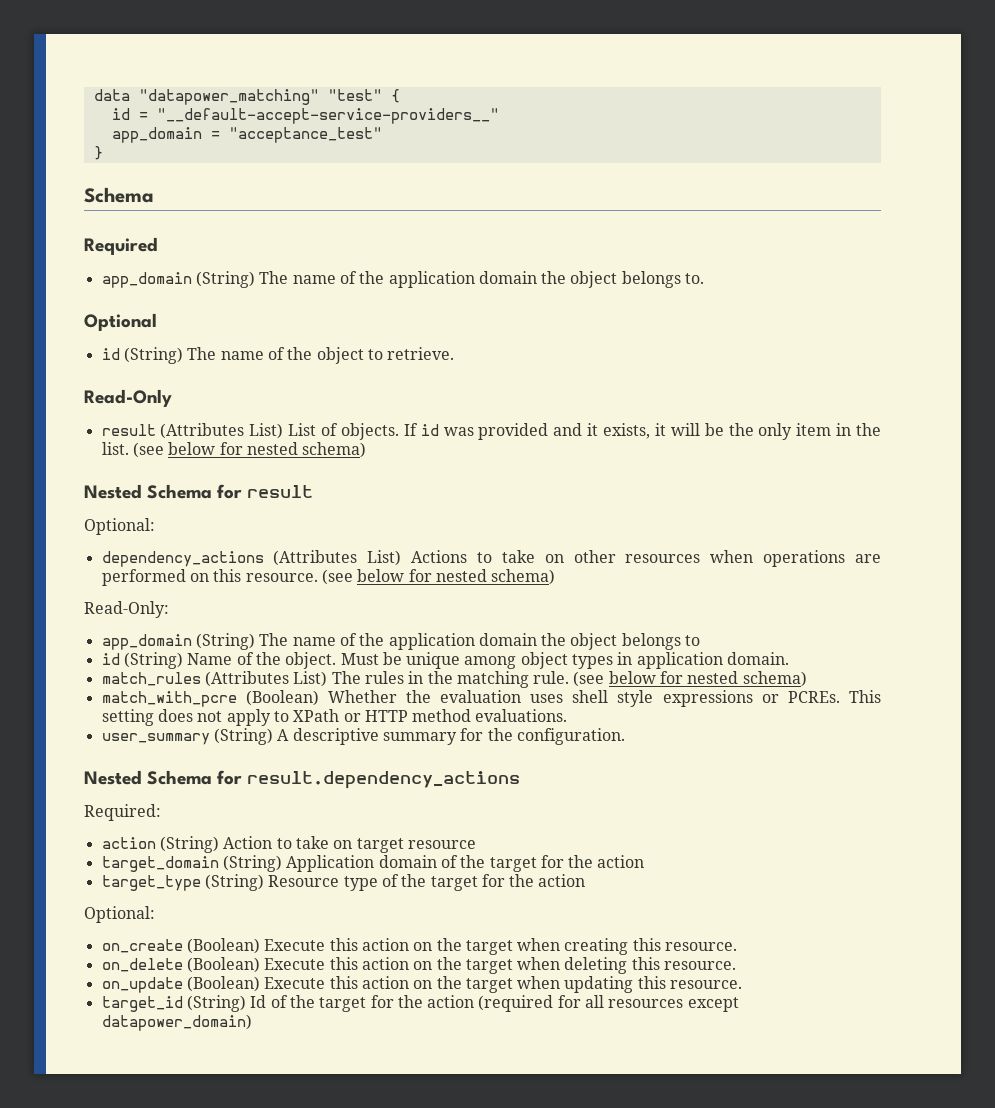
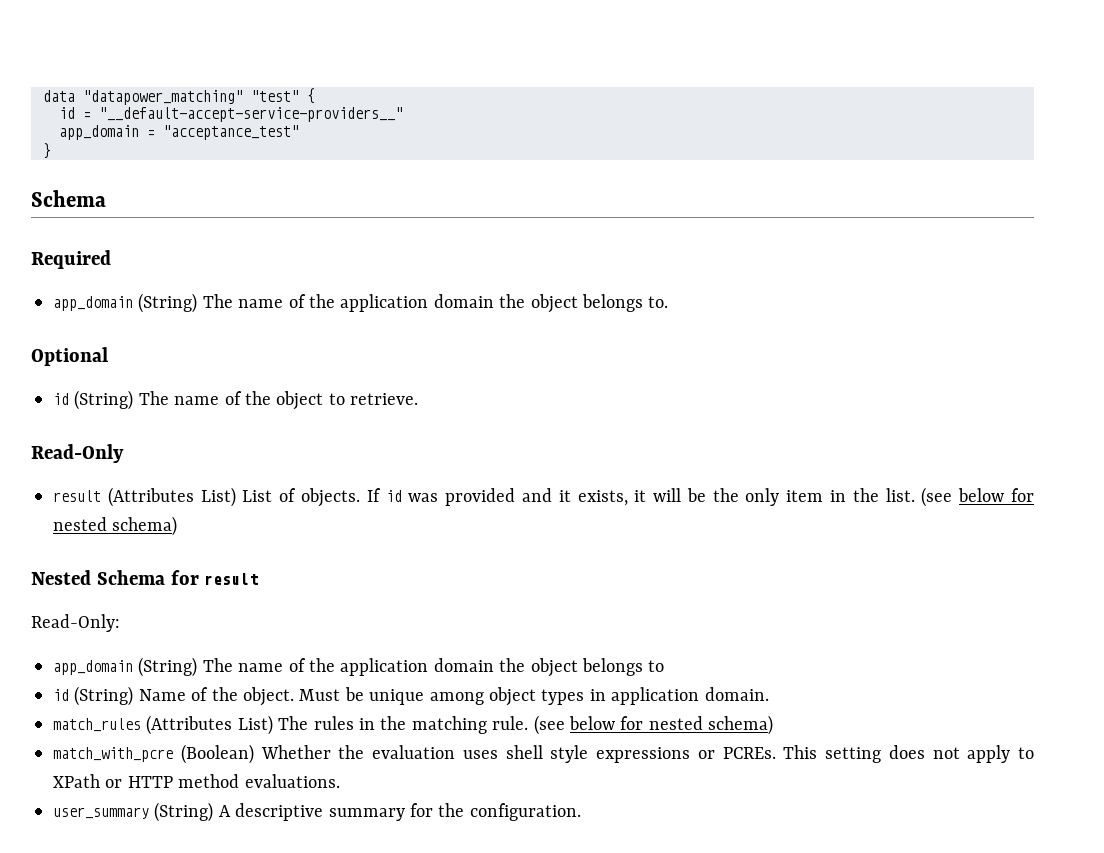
[84,518,155,535] [101,550,882,567] [101,569,556,586] // Optional: // dependency_actions (Attributes List) Actions to take on other resources when operations are performed on this resource. (see below for nested schema) -> (259, 579) none
[84,770,521,789] [84,804,161,821] [101,836,476,853] [101,855,645,872] [101,874,586,891] [84,906,155,923] [101,938,738,955] [101,957,737,974] [101,976,743,993] [101,995,739,1012] [101,1014,252,1031] // Nested Schema for result.dependency_actions // Required: // action (String) Action to take on target resource // target_domain (String) Application domain of the target for the action // target_type (String) Resource type of the target for the action // Optional: // on_create (Boolean) Execute this action on the target when creating this resource. // on_delete (Boolean) Execute this action on the target when deleting this resource. // on_update (Boolean) Execute this action on the target when updating this resource. // target_id (String) Id of the target for the action (required for all resources except datapower_domain) -> (581, 812) none

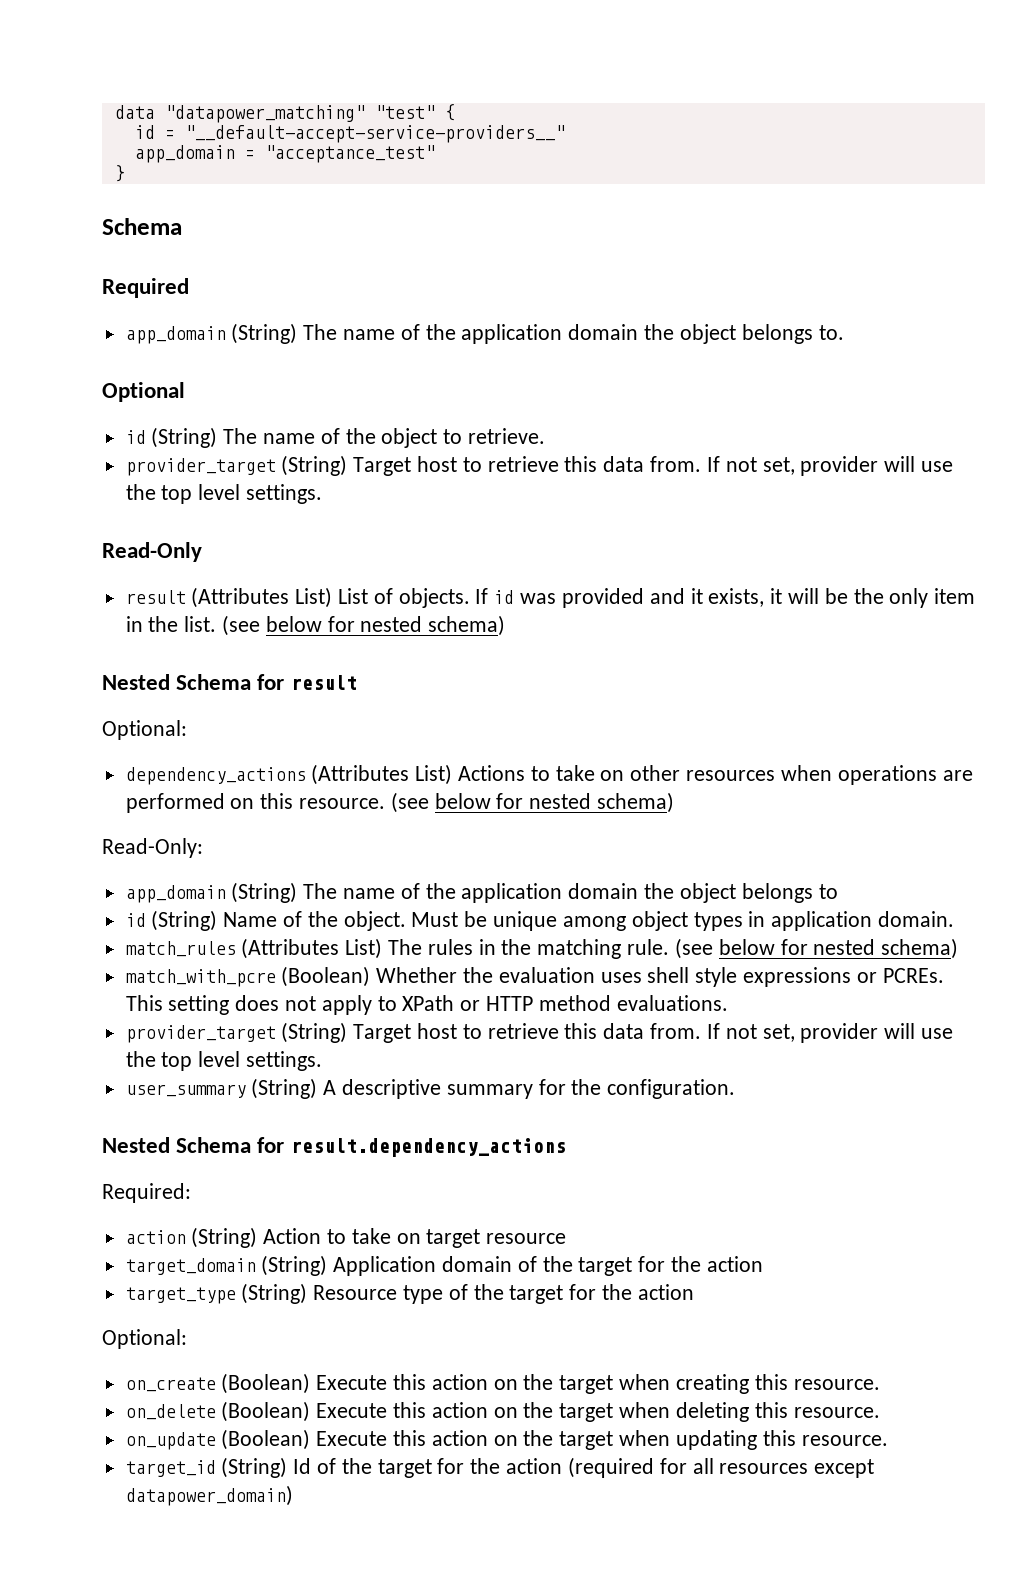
(419, 399) none -> [125,455,953,476] [125,484,323,504] // provider_target (String) Target host to retrieve this data from. If not set, provider will use the top level settings.
(259, 579) none -> [102,720,187,740] [125,764,973,785] [125,792,675,813] // Optional: // dependency_actions (Attributes List) Actions to take on other resources when operations are performed on this resource. (see below for nested schema)
(340, 781) none -> [125,1022,953,1043] [125,1051,323,1071] // provider_target (String) Target host to retrieve this data from. If not set, provider will use the top level settings.
(581, 812) none -> [102,1137,566,1157] [102,1183,191,1203] [125,1227,567,1248] [125,1255,763,1276] [125,1283,694,1304] [102,1329,187,1349] [125,1373,880,1394] [125,1401,880,1422] [125,1429,888,1450] [125,1457,875,1478] [125,1485,293,1506] // Nested Schema for result.dependency_actions // Required: // action (String) Action to take on target resource // target_domain (String) Application domain of the target for the action // target_type (String) Resource type of the target for the action // Optional: // on_create (Boolean) Execute this action on the target when creating this resource. // on_delete (Boolean) Execute this action on the target when deleting this resource. // on_update (Boolean) Execute this action on the target when updating this resource. // target_id (String) Id of the target for the action (required for all resources except datapower_domain)

